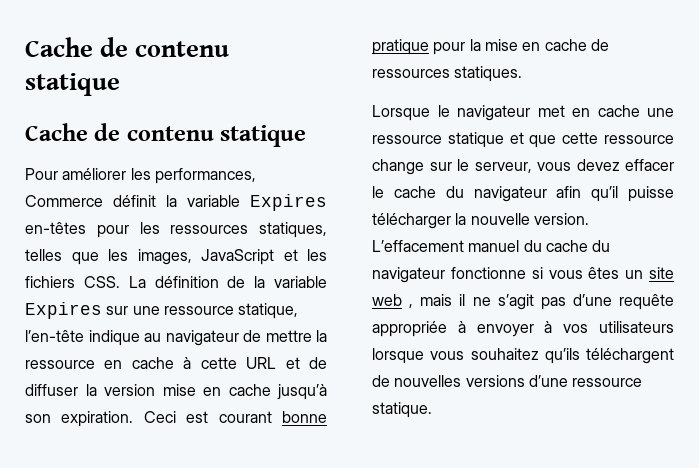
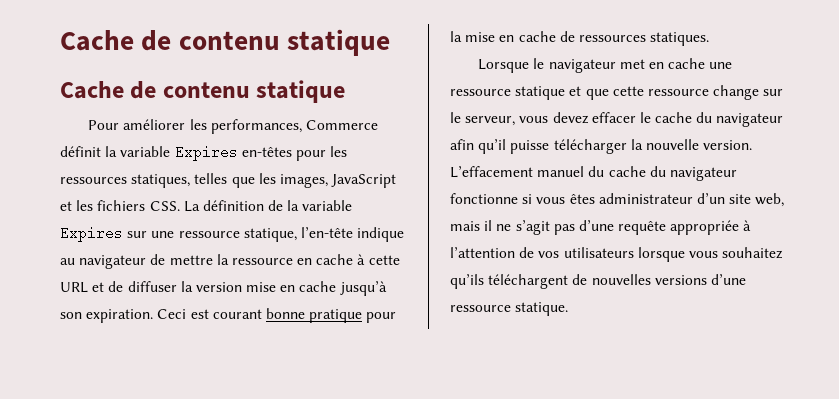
[625,267,674,279] [372,294,414,308] un site web , -> [598,193,785,207] administrateur d’un site web,
[476,321,553,337] envoyer à -> [450,247,535,258] l’attention de

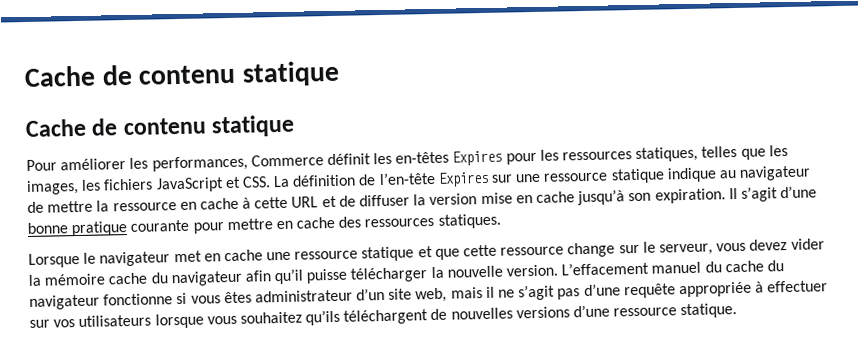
[105,145,292,161] la variable Expires en-têtes -> [373,150,503,166] les en-têtes Expires
[331,174,397,188] [60,200,146,211] JavaScript et les fichiers -> [81,176,241,193] les fichiers JavaScript et
[287,200,353,211] la variable -> [378,171,436,186] l’en-tête
[243,227,353,242] statique, l’en-tête -> [610,168,665,184] statique
[157,308,397,323] [450,31,575,42] Ceci est courant bonne pratique pour la mise en cache de -> [728,185,818,202] [27,216,362,237] Il s’agit d’une bonne pratique courante pour mettre en cache des
[591,112,651,123] effacer le -> [790,238,825,250] [28,273,106,286] vider la mémoire
[450,247,535,258] l’attention de -> [767,280,829,293] [29,319,50,328] effectuer sur

